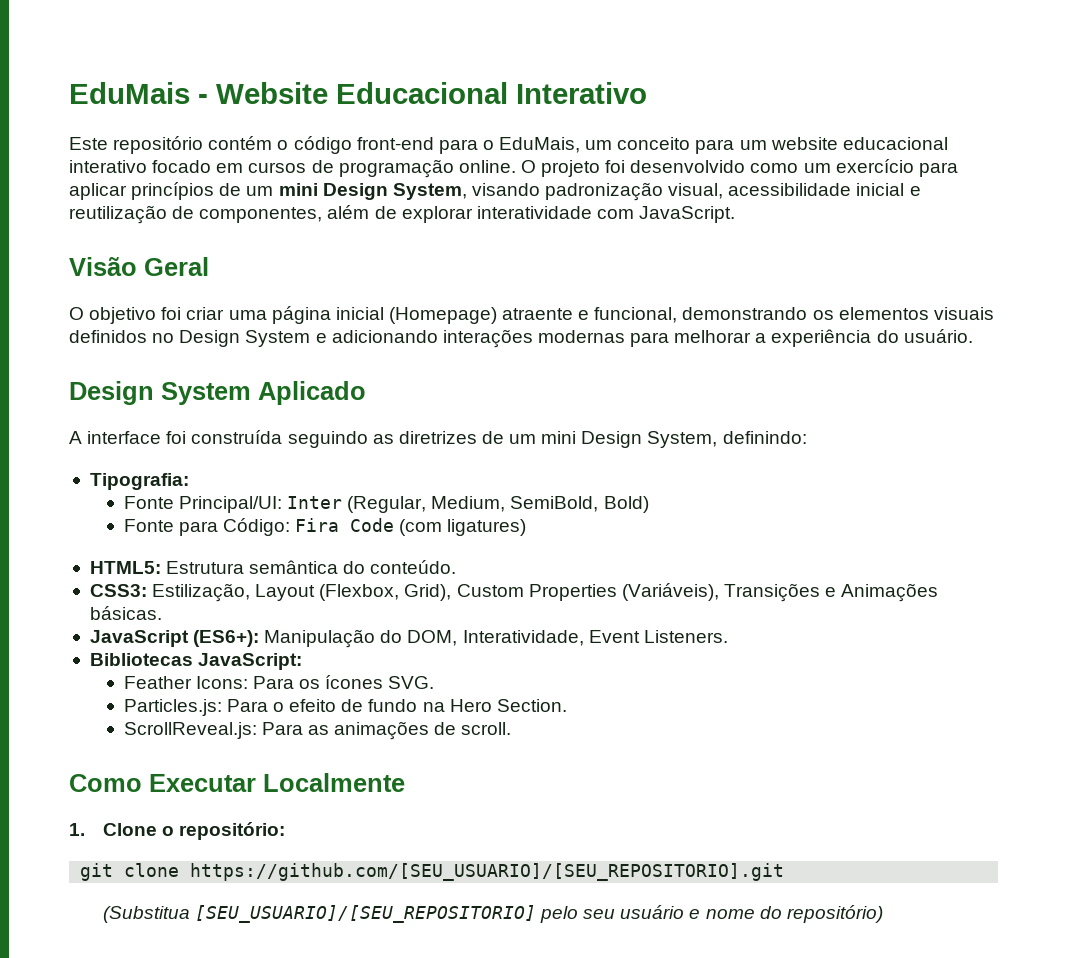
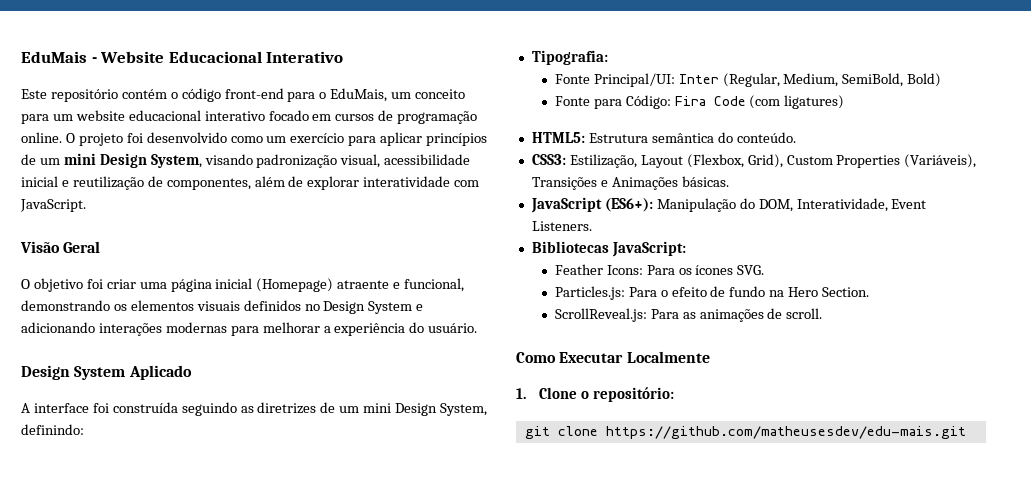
[190,863,785,881] [102,905,883,923] https://github.com/[SEU_USUARIO]/[SEU_REPOSITORIO].git // (Substitua [SEU_USUARIO]/[SEU_REPOSITORIO] pelo seu usuário e nome do repositório) -> [605,426,966,439] https://github.com/matheusesdev/edu-mais.git

